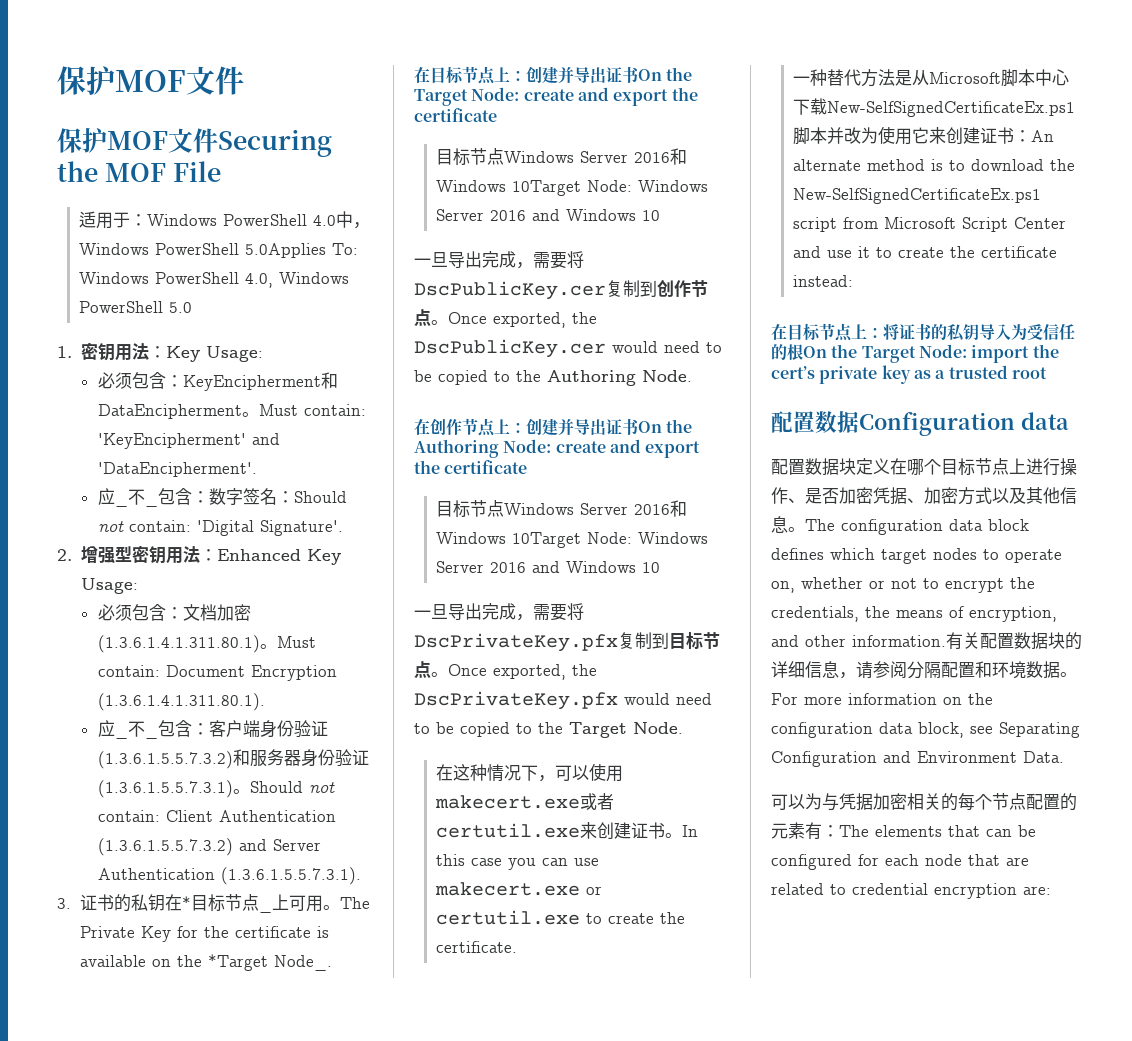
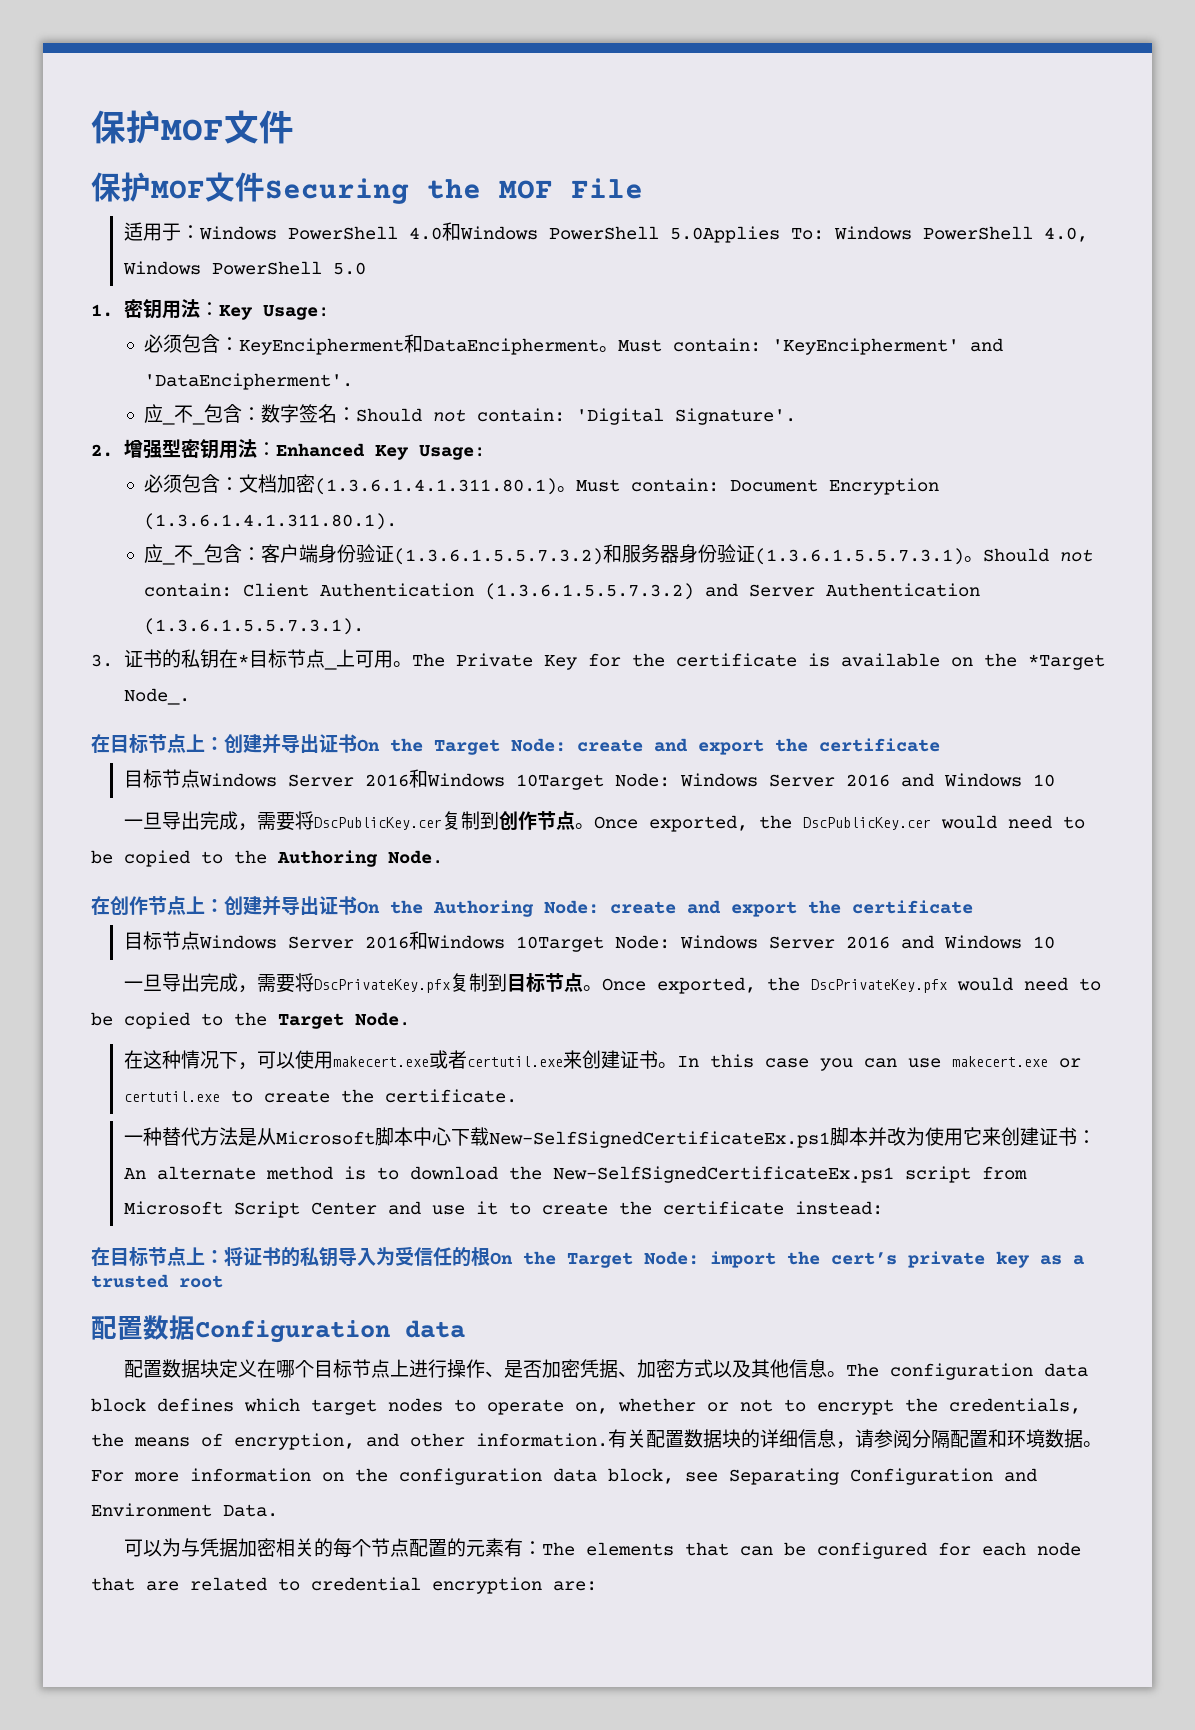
[336,211,371,229] 中， -> [441,222,461,241] 和

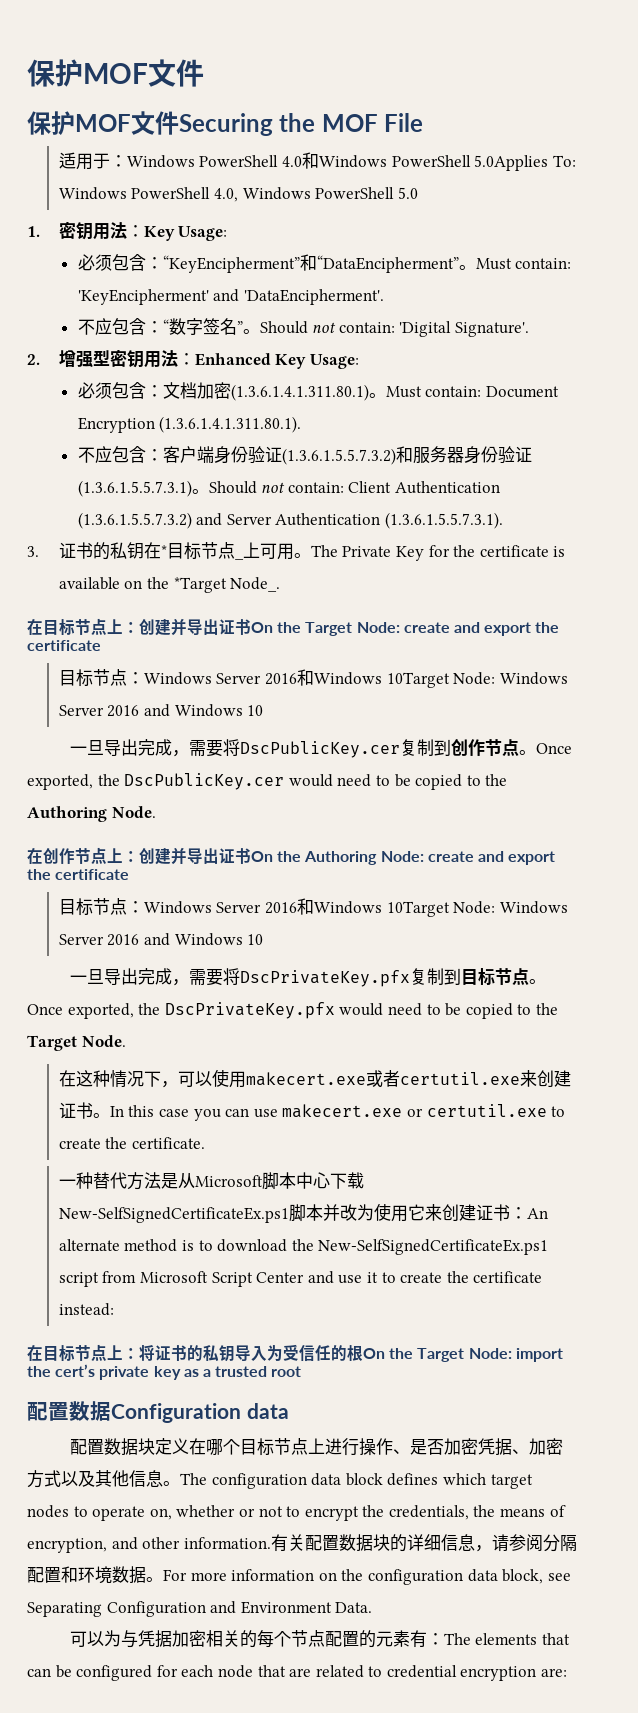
[239,334,600,355] KeyEncipherment和DataEncipherment -> [162,254,459,273] “KeyEncipherment”和“DataEncipherment”
[144,404,262,425] 应_不_包含： -> [77,318,169,335] 不应包含：“
[337,407,357,421] ： -> [236,321,260,334] ”。
[144,544,206,565] 应_不_ -> [77,446,112,463] 不应
(200, 778) none -> [126,672,144,684] ：
(200, 940) none -> [126,901,144,913] ：

